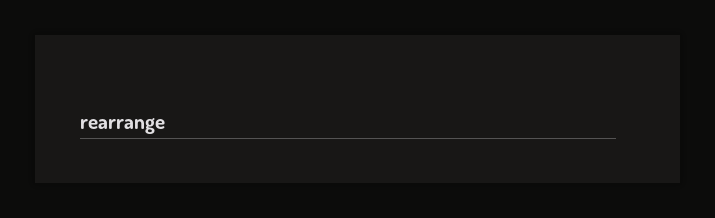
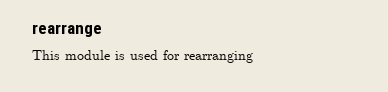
(165, 126) none -> [32,50,253,63] // This module is used for rearranging

